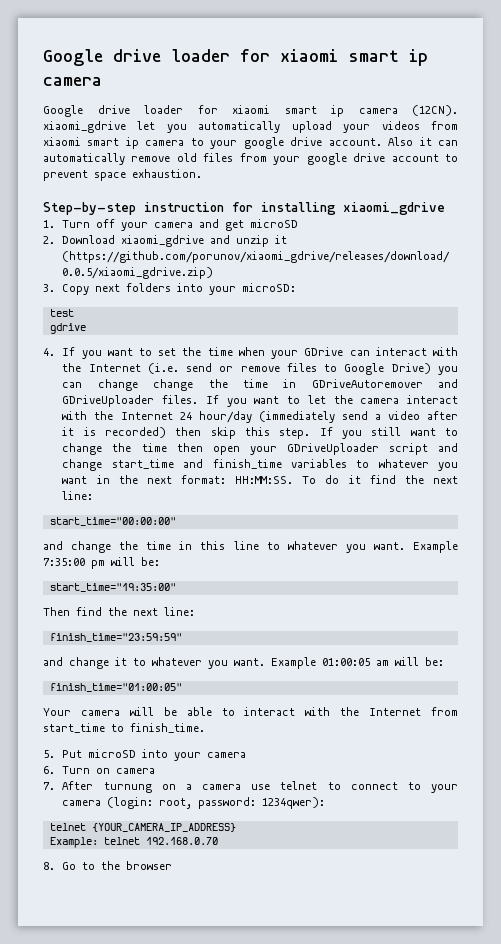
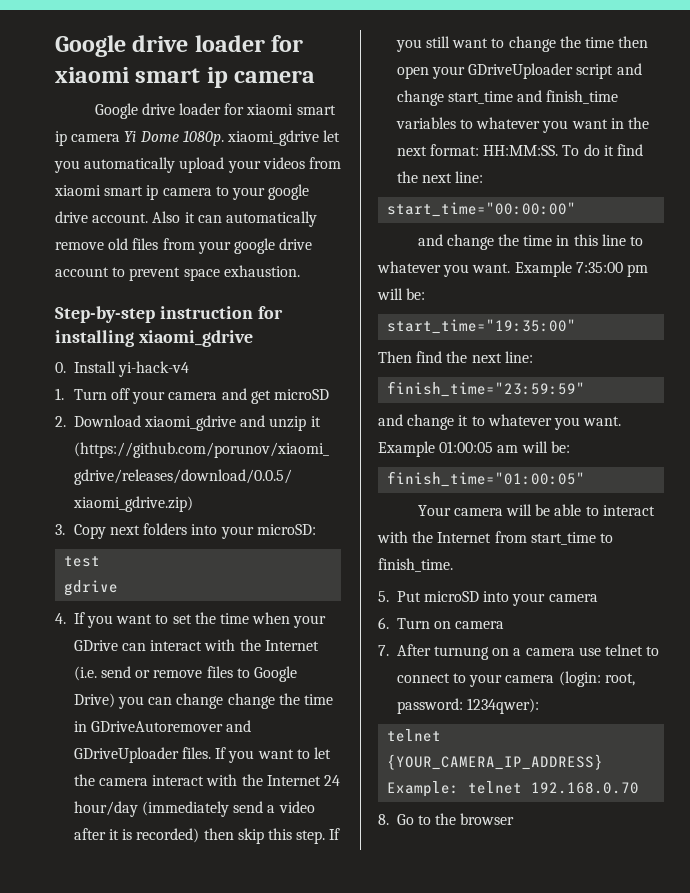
[412,105,458,116] (12CN). -> [124,130,224,146] Yi Dome 1080p.
(445, 208) none -> [55,361,189,377] // 0. Install yi-hack-v4

